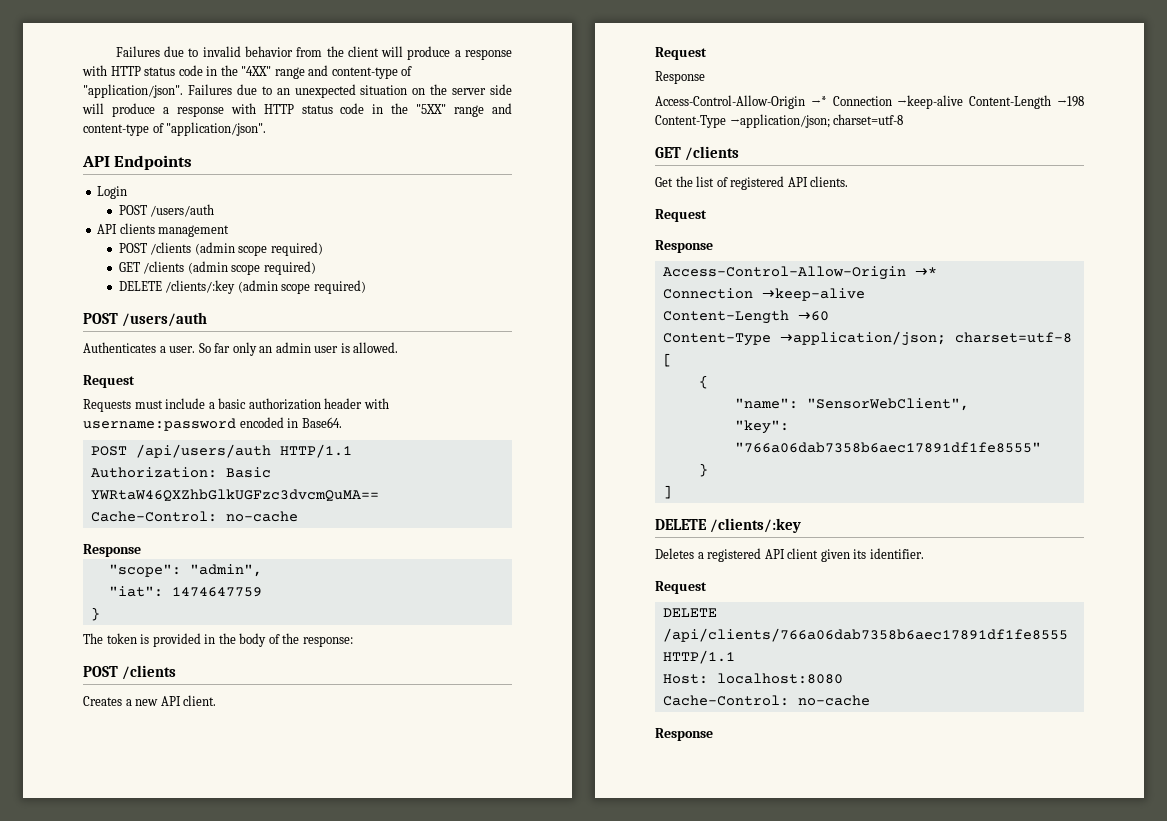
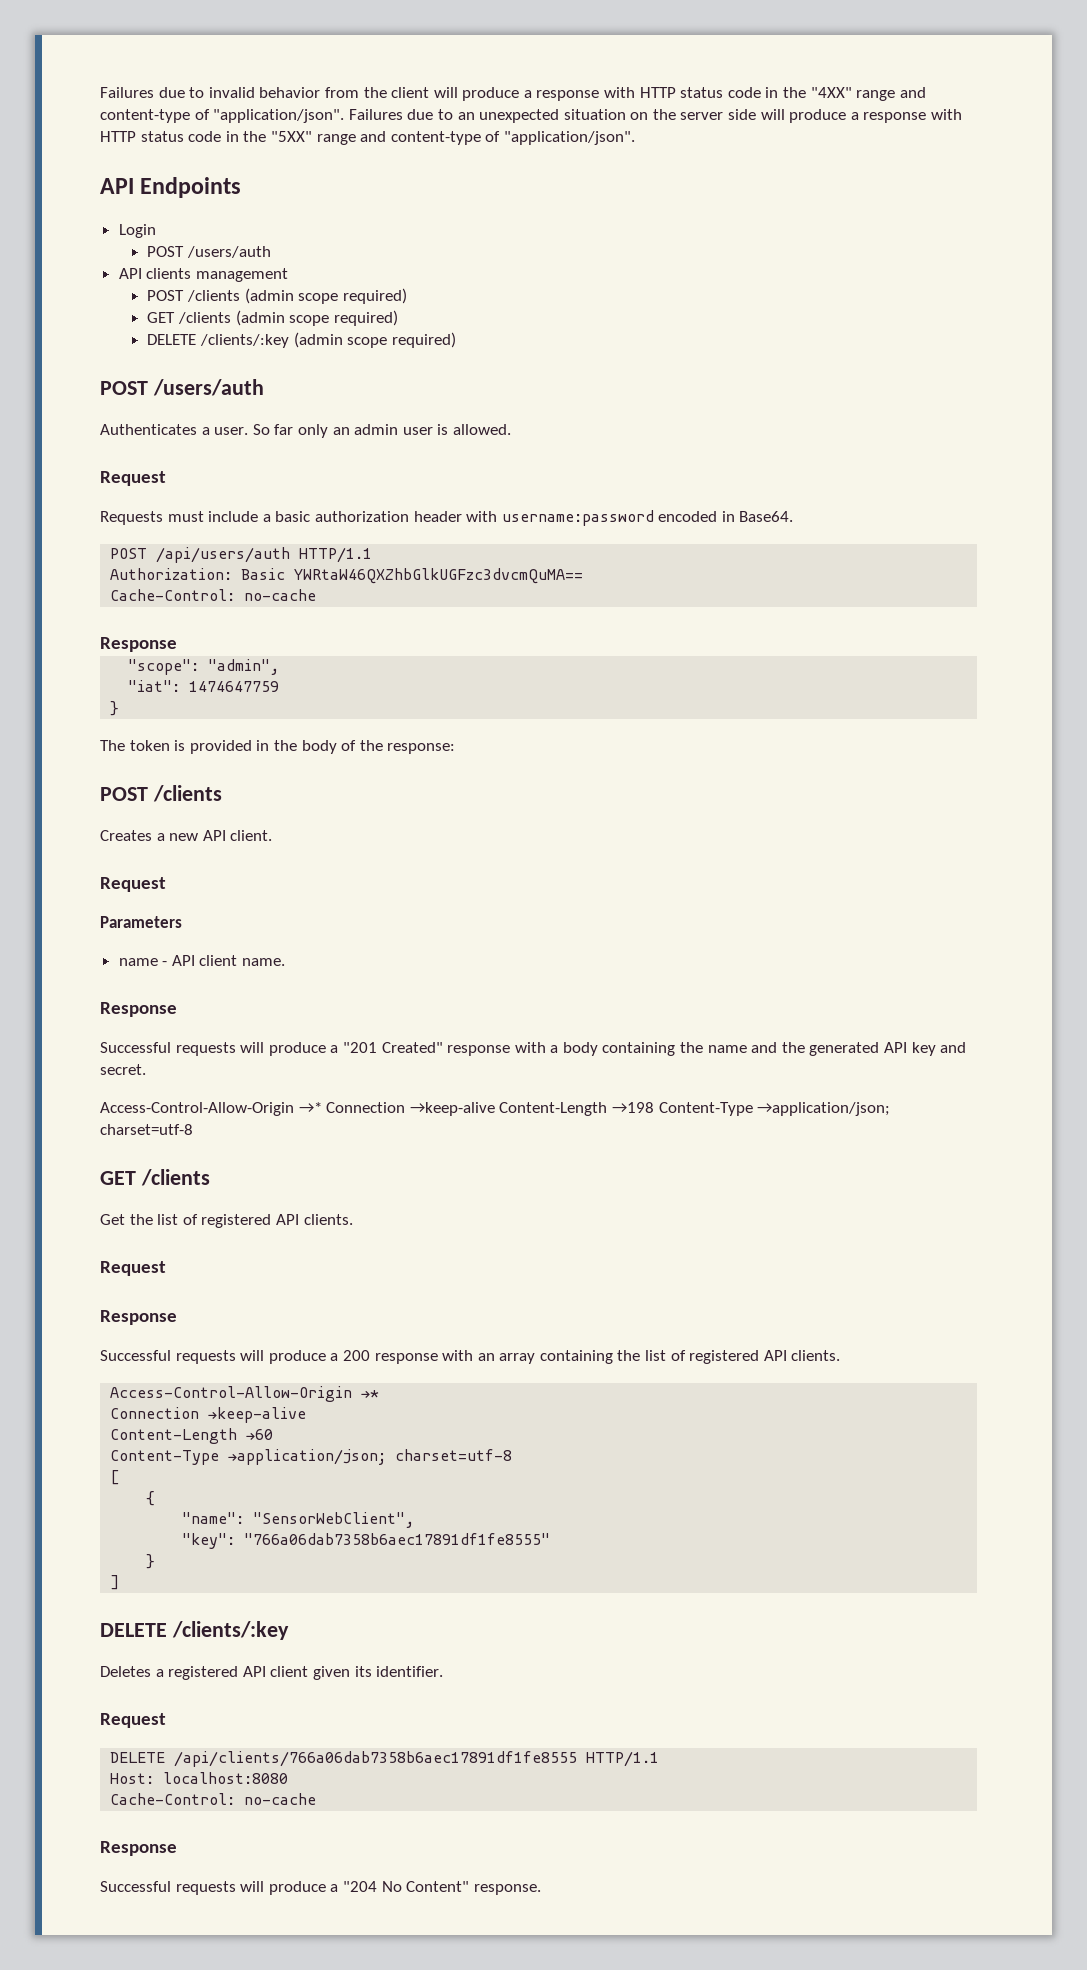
[655,71,705,84] Response -> [100,916,182,928] [118,955,286,966] [100,1002,177,1017] [100,1042,967,1056] [100,1064,146,1075] Parameters // name - API client name. // Response // Successful requests will produce a "201 Created" response with a body containing the name and the generated API key and secret.
(713, 246) none -> [100,1350,841,1364] // Successful requests will produce a 200 response with an array containing the list of registered API clients.
(713, 734) none -> [100,1881,541,1895] // Successful requests will produce a "204 No Content" response.

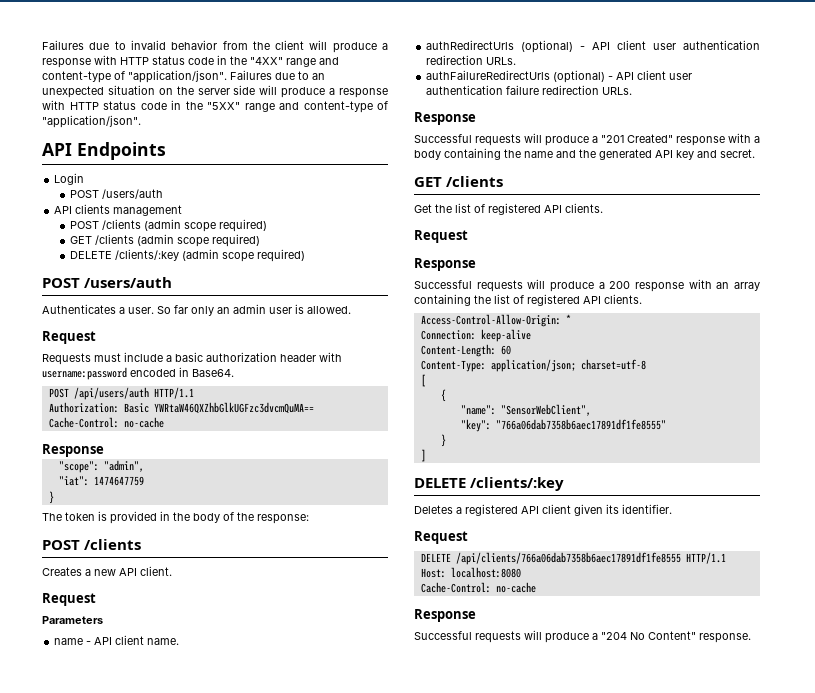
(286, 962) none -> [426,40,760,53] [426,55,517,65] [426,70,693,83] [426,85,633,95] // authRedirectUrls (optional) - API client user authentication redirection URLs. // authFailureRedirectUrls (optional) - API client user authentication failure redirection URLs.
[100,1102,891,1116] [100,1124,193,1135] // Access-Control-Allow-Origin →* Connection →keep-alive Content-Length →198 Content-Type →application/json; charset=utf-8 -> (755, 153) none
[110,1386,380,1402] [110,1407,307,1423] [110,1428,274,1444] [110,1449,387,1465] Access-Control-Allow-Origin →* // Connection →keep-alive // Content-Length →60 // Content-Type →application/json; -> [420,314,571,327] [420,329,531,342] [420,344,511,357] [420,359,576,372] Access-Control-Allow-Origin: * // Connection: keep-alive // Content-Length: 60 // Content-Type: application/json;

